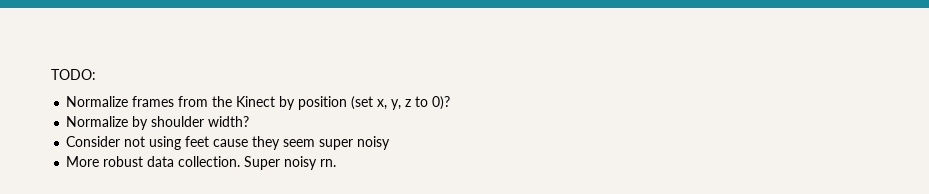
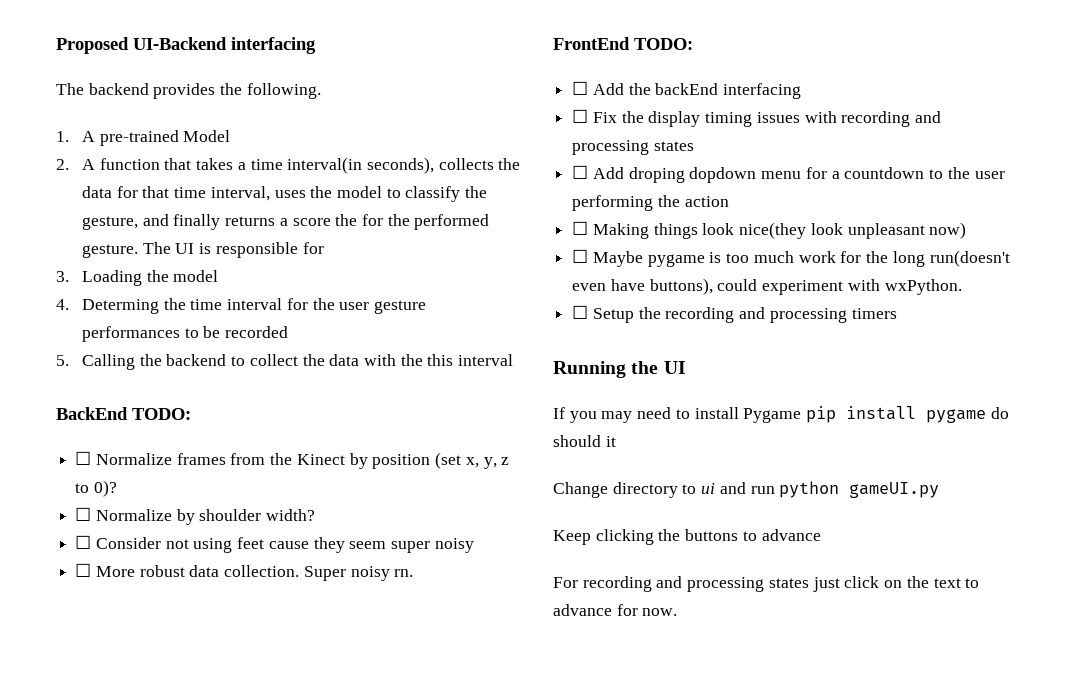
[51,69,96,80] TODO: // -> [56,37,316,54] [56,83,321,99] [56,130,231,146] [56,157,521,174] [81,186,488,202] [81,214,490,230] [81,242,324,258] [56,270,219,286] [56,298,426,314] [81,326,289,342] [56,354,514,370] [56,407,191,420] [75,451,92,465] Proposed UI-Backend interfacing // The backend provides the following. // 1. A pre-trained Model // 2. A function that takes a time interval(in seconds), collects the data for that time interval, uses the model to classify the gesture, and finally returns a score the for the performed gesture. The UI is responsible for // 3. Loading the model // 4. Determing the time interval for the user gesture performances to be recorded // 5. Calling the backend to collect the data with the this interval // BackEnd TODO: // ☐
(451, 103) none -> [75,507,92,521] ☐
(250, 121) none -> [75,535,92,549] ☐
(391, 143) none -> [75,563,92,577] ☐
(337, 163) none -> [553,37,693,50] [572,81,802,99] [572,109,942,127] [572,140,694,155] [572,165,1005,183] [572,195,729,211] [572,221,967,239] [572,249,1010,267] [572,278,962,295] [572,305,897,323] [553,361,686,378] [553,406,1009,423] [553,435,616,447] [553,481,940,498] [553,529,821,545] [553,576,980,592] [553,604,678,616] // FrontEnd TODO: // ☐ Add the backEnd interfacing // ☐ Fix the display timing issues with recording and processing states // ☐ Add droping dopdown menu for a countdown to the user performing the action // ☐ Making things look nice(they look unpleasant now) // ☐ Maybe pygame is too much work for the long run(doesn't even have buttons), could experiment with wxPython. // ☐ Setup the recording and processing timers // Running the UI // If you may need to install Pygame pip install pygame do should it // Change directory to ui and run python gameUI.py // Keep clicking the buttons to advance // For recording and processing states just click on the text to advance for now.

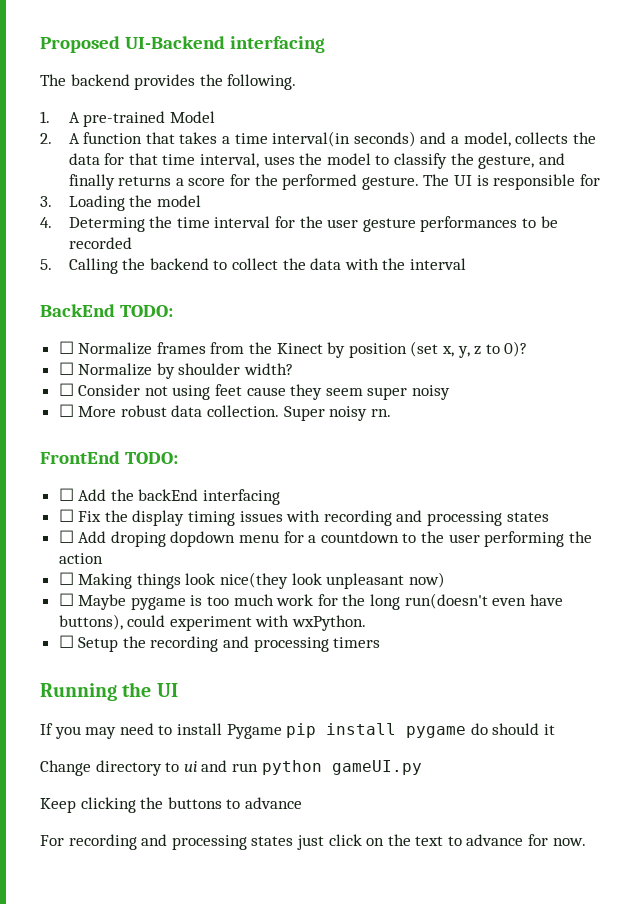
[366,157,434,174] seconds), -> [353,131,511,147] seconds) and a model,
[335,214,358,226] the -> (226, 182) none
[427,354,454,366] this -> (406, 264) none

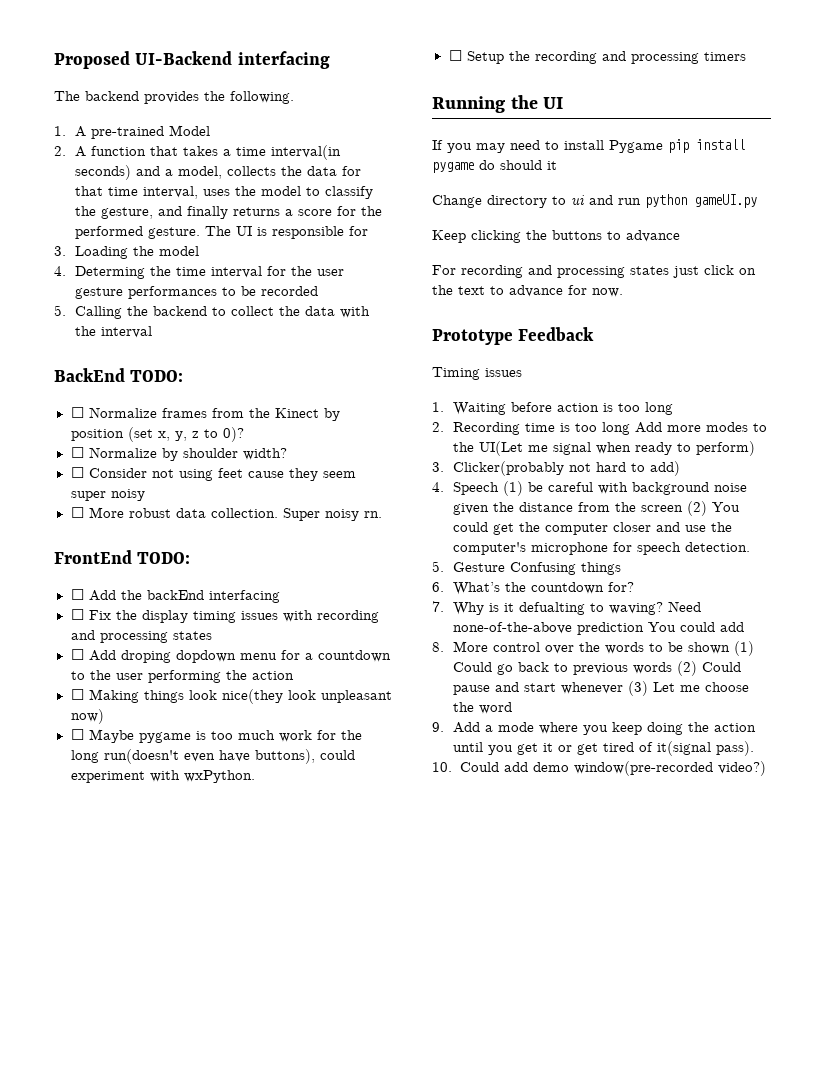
(586, 842) none -> [432,327,595,345] [432,367,522,380] [432,402,673,415] [432,422,767,435] [452,441,755,456] [432,461,680,476] [432,481,747,496] [452,501,740,516] [452,522,732,535] [452,542,750,555] [432,561,621,575] [432,582,634,595] [432,601,701,615] [452,622,744,635] [432,641,754,656] [452,661,741,676] [452,681,749,696] [452,702,512,714] [432,722,756,735] [452,741,754,756] [432,761,766,776] // Prototype Feedback // Timing issues // 1. Waiting before action is too long // 2. Recording time is too long Add more modes to the UI(Let me signal when ready to perform) // 3. Clicker(probably not hard to add) // 4. Speech (1) be careful with background noise given the distance from the screen (2) You could get the computer closer and use the computer's microphone for speech detection. // 5. Gesture Confusing things // 6. What’s the countdown for? // 7. Why is it defualting to waving? Need none-of-the-above prediction You could add // 8. More control over the words to be shown (1) Could go back to previous words (2) Could pause and start whenever (3) Let me choose the word // 9. Add a mode where you keep doing the action until you get it or get tired of it(signal pass). // 10. Could add demo window(pre-recorded video?)

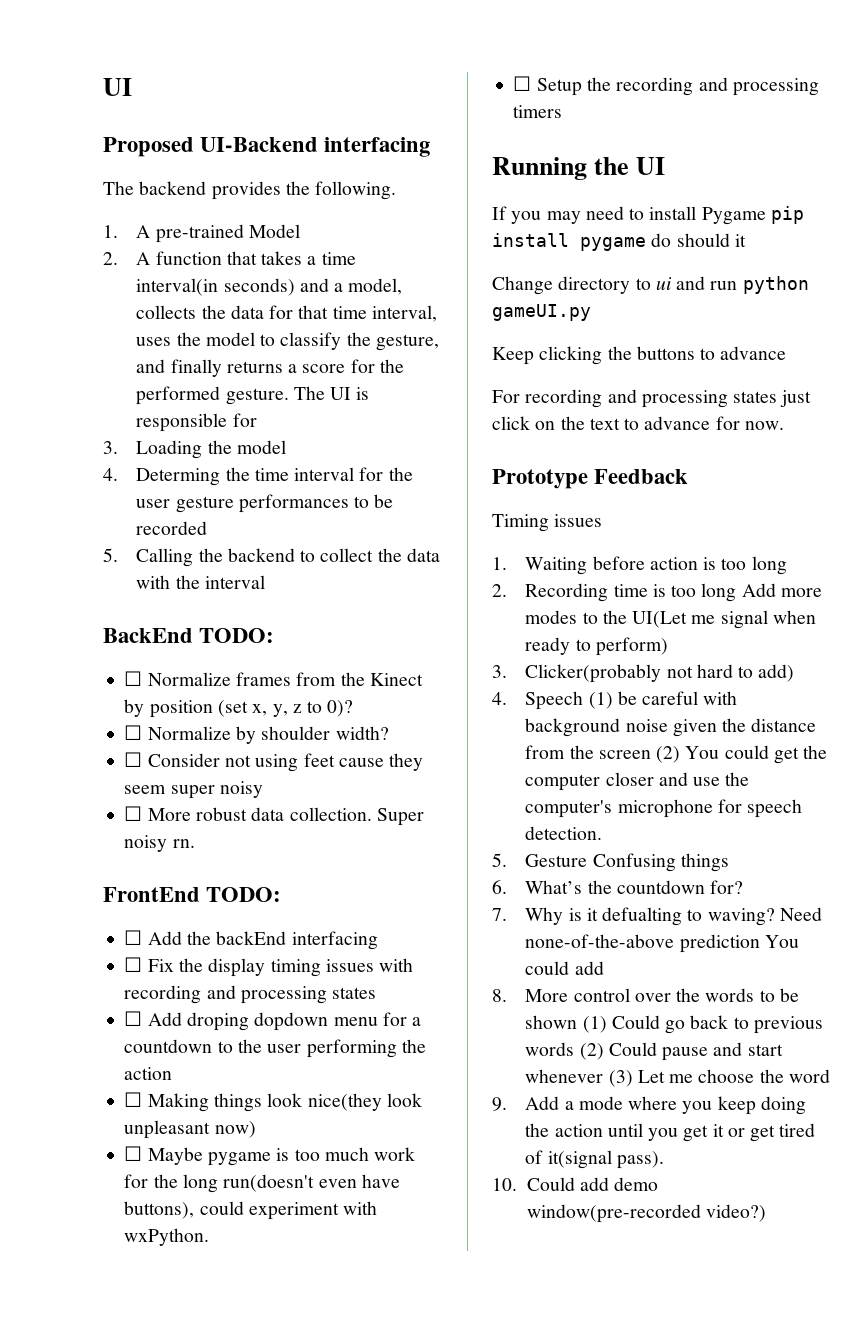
(54, 60) none -> [103,78,132,96] UI //

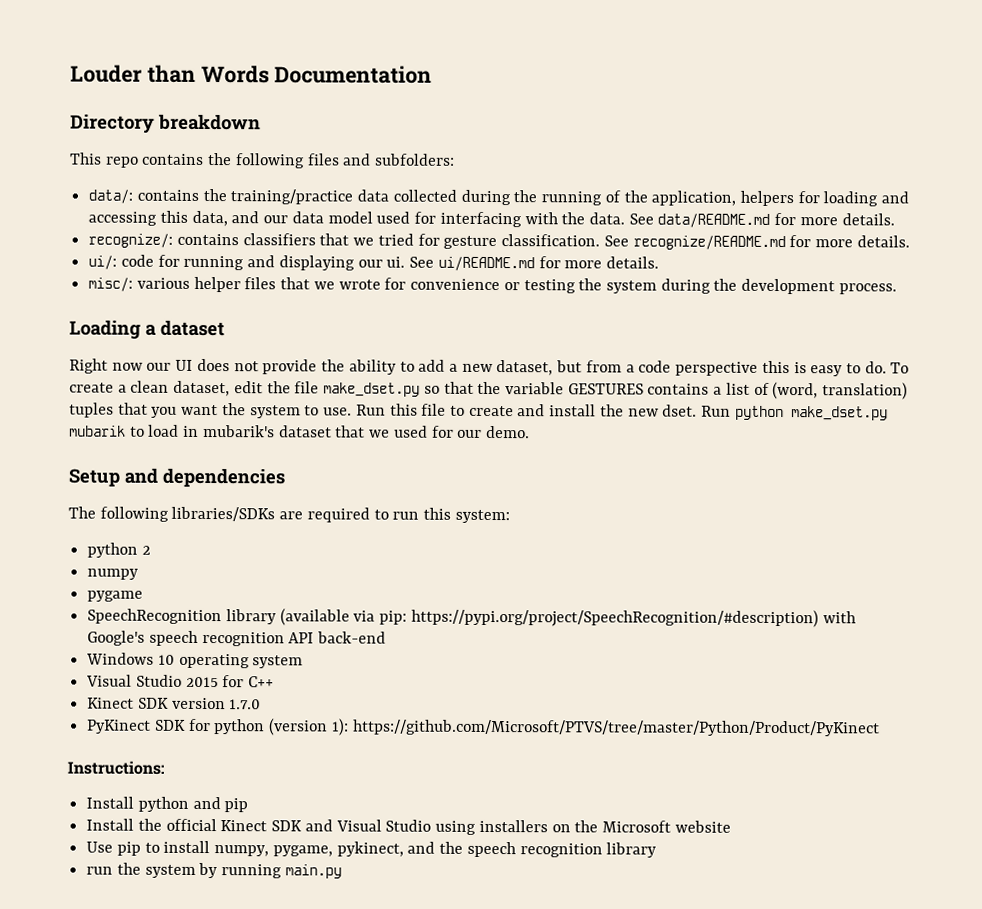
[103,78,132,96] [103,137,431,157] [103,181,397,200] [103,224,300,243] [103,251,356,265] [136,278,403,296] [136,305,437,322] [136,332,439,351] [136,359,404,377] [136,386,370,405] [136,413,257,432] [103,440,286,459] [103,467,413,486] [136,494,394,513] [136,521,208,535] [103,548,440,567] [136,575,265,589] [103,628,275,643] [124,671,423,686] [124,699,354,718] [124,725,389,744] [124,752,424,772] [124,781,263,799] [124,806,424,826] [124,835,195,852] [103,887,282,902] [124,930,378,950] [124,957,414,977] [124,985,377,1004] [124,1011,422,1031] [124,1039,426,1058] [124,1067,173,1080] [124,1092,422,1112] [124,1120,256,1139] [124,1146,416,1166] [124,1174,400,1193] [124,1201,378,1220] [124,1228,210,1246] [513,76,819,96] [513,105,563,118] [492,157,666,180] [492,206,804,225] [492,233,746,251] [492,276,809,295] [492,304,591,321] [492,346,787,365] [492,389,812,408] [492,416,784,430] [492,469,689,489] [492,514,603,532] [492,556,787,575] [492,583,822,602] [525,610,816,629] [525,637,668,656] [492,664,795,683] [492,691,738,710] [525,718,817,737] [525,745,828,764] [525,772,750,791] [525,799,803,818] [525,826,603,840] [492,853,729,872] [492,880,744,894] [492,907,822,926] [525,934,799,953] [525,961,604,975] [492,988,799,1002] [525,1015,823,1034] [525,1042,783,1061] [525,1069,830,1087] [492,1096,806,1115] [525,1123,816,1142] [525,1150,664,1169] [492,1177,659,1191] [526,1204,767,1223] UI // Proposed UI-Backend interfacing // The backend provides the following. // 1. A pre-trained Model // 2. A function that takes a time interval(in seconds) and a model, collects the data for that time interval, uses the model to classify the gesture, and finally returns a score for the performed gesture. The UI is responsible for // 3. Loading the model // 4. Determing the time interval for the user gesture performances to be recorded // 5. Calling the backend to collect the data with the interval // BackEnd TODO: // ☐ Normalize frames from the Kinect by position (set x, y, z to 0)? // ☐ Normalize by shoulder width? // ☐ Consider not using feet cause they seem super noisy // ☐ More robust data collection. Super noisy rn. // FrontEnd TODO: // ☐ Add the backEnd interfacing // ☐ Fix the display timing issues with recording and processing states // ☐ Add droping dopdown menu for a countdown to the user performing the action // ☐ Making things look nice(they look unpleasant now) // ☐ Maybe pygame is too much work for the long run(doesn't even have buttons), could experiment with wxPython. // ☐ Setup the recording and processing timers // Running the UI // If you may need to install Pygame pip install pygame do should it // Change directory to ui and run python gameUI.py // Keep clicking the buttons to advance // For recording and processing states just click on the text to advance for now. // Prototype Feedback // Timing issues // 1. Waiting before action is too long // 2. Recording time is too long Add more modes to the UI(Let me signal when ready to perform) // 3. Clicker(probably not hard to add) // 4. Speech (1) be careful with background noise given the distance from the screen (2) You could get the computer closer and use the computer's microphone for speech detection. // 5. Gesture Confusing things // 6. What’s the countdown for? // 7. Why is it defualting to waving? Need none-of-the-above prediction You could add // 8. More control over the words to be shown (1) Could go back to previous words (2) Could pause and start whenever (3) Let me choose the word // 9. Add a mode where you keep doing the action until you get it or get tired of it(signal pass). // 10. Could add demo window(pre-recorded video?) -> [70,64,433,84] [70,113,261,133] [70,152,456,169] [88,188,910,207] [88,210,895,228] [88,233,910,251] [88,254,659,272] [88,276,897,295] [69,319,225,339] [69,358,910,377] [69,380,909,400] [69,402,888,421] [69,424,530,439] [68,467,285,488] [68,506,510,524] [87,542,151,558] [87,568,140,580] [87,590,144,602] [87,608,856,628] [87,630,387,647] [86,652,304,669] [86,674,275,688] [87,697,262,710] [87,718,880,737] [67,760,165,775] [86,796,249,813] [86,818,731,835] [86,840,658,858] [86,862,342,879] Louder than Words Documentation // Directory breakdown // This repo contains the following files and subfolders: // data/: contains the training/practice data collected during the running of the application, helpers for loading and accessing this data, and our data model used for interfacing with the data. See data/README.md for more details. // recognize/: contains classifiers that we tried for gesture classification. See recognize/README.md for more details. // ui/: code for running and displaying our ui. See ui/README.md for more details. // misc/: various helper files that we wrote for convenience or testing the system during the development process. // Loading a dataset // Right now our UI does not provide the ability to add a new dataset, but from a code perspective this is easy to do. To create a clean dataset, edit the file make_dset.py so that the variable GESTURES contains a list of (word, translation) tuples that you want the system to use. Run this file to create and install the new dset. Run python make_dset.py mubarik to load in mubarik's dataset that we used for our demo. // Setup and dependencies // The following libraries/SDKs are required to run this system: // python 2 // numpy // pygame // SpeechRecognition library (available via pip: https://pypi.org/project/SpeechRecognition/#description) with Google's speech recognition API back-end // Windows 10 operating system // Visual Studio 2015 for C++ // Kinect SDK version 1.7.0 // PyKinect SDK for python (version 1): https://github.com/Microsoft/PTVS/tree/master/Python/Product/PyKinect // Instructions: // Install python and pip // Install the official Kinect SDK and Visual Studio using installers on the Microsoft website // Use pip to install numpy, pygame, pykinect, and the speech recognition library // run the system by running main.py

